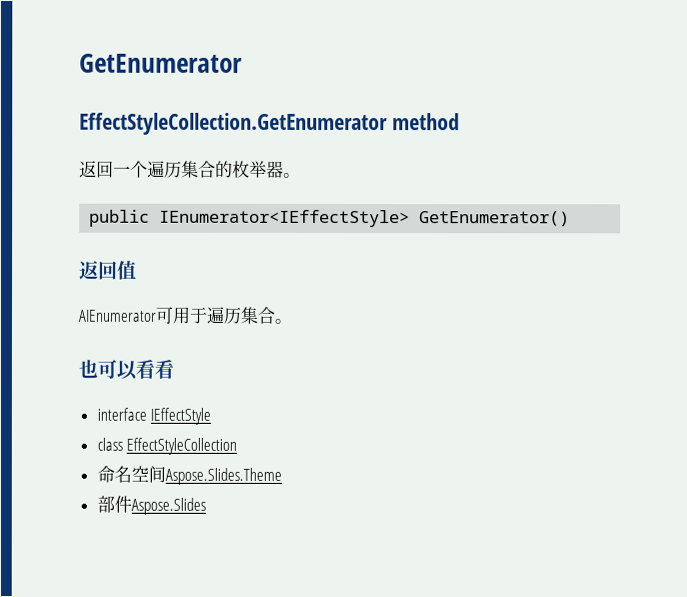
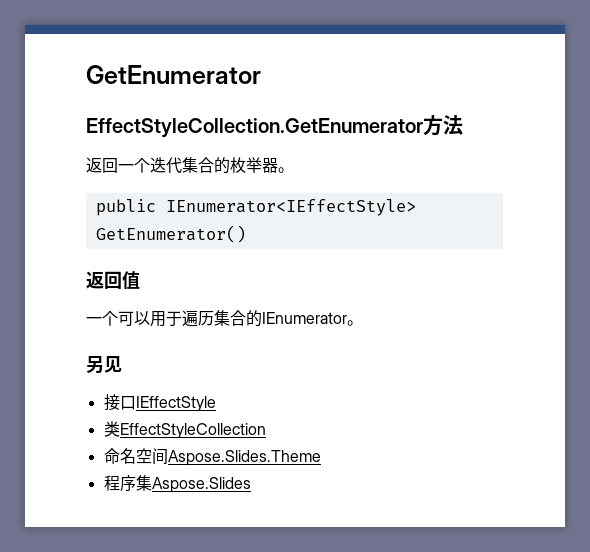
[391,113,460,131] method -> [423,115,463,136] 方法
[147,160,182,178] 遍历 -> [150,157,182,174] 迭代
[78,306,173,324] AIEnumerator可 -> [86,311,150,326] 一个可以
[274,318,292,324] [78,359,174,380] [96,407,147,421] 。 // 也可以看看 // interface -> [246,310,363,327] [86,355,122,374] [103,394,136,411] 的IEnumerator。 // 另见 // 接口
[96,437,123,451] class -> [103,421,120,437] 类
[96,495,132,513] 部件 -> [103,475,152,492] 程序集

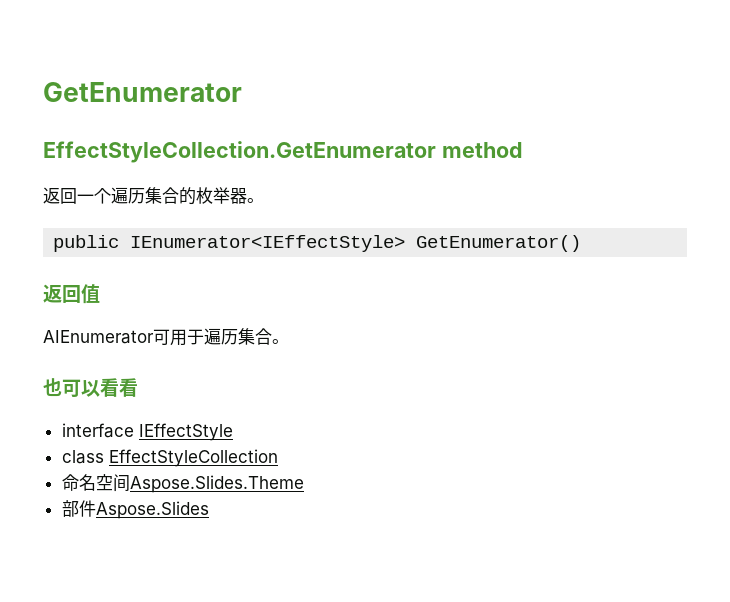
[423,115,463,136] 方法 -> [441,142,523,158] method
[150,157,182,174] 迭代 -> [111,187,145,204] 遍历
[86,311,150,326] 一个可以 -> [43,329,170,345] AIEnumerator可
[246,310,363,327] [86,355,122,374] [103,394,136,411] 的IEnumerator。 // 另见 // 接口 -> [272,339,289,344] [43,378,138,397] [61,423,134,438] 。 // 也可以看看 // interface
[103,421,120,437] 类 -> [61,450,104,464] class
[103,475,152,492] 程序集 -> [61,500,96,517] 部件

